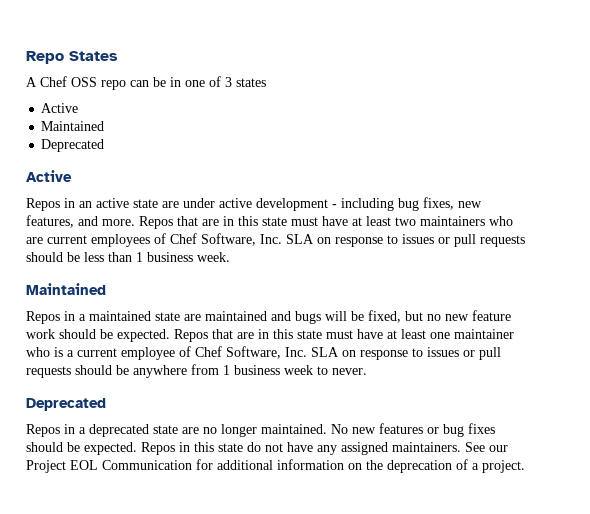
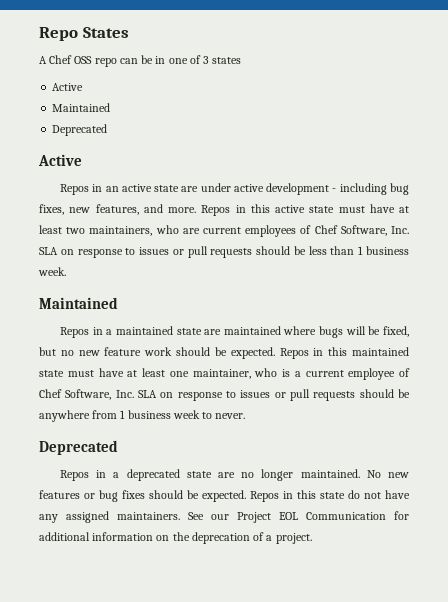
[177,216,258,226] that are in this -> [235,204,305,213] in this active
[420,216,485,226] maintainers -> [89,226,153,236] maintainers,
[271,311,291,321] and -> [283,326,317,335] where
[212,329,293,339] that are in this -> [313,347,409,356] in this maintained
[454,329,514,339] maintainer -> [192,369,251,379] maintainer,

